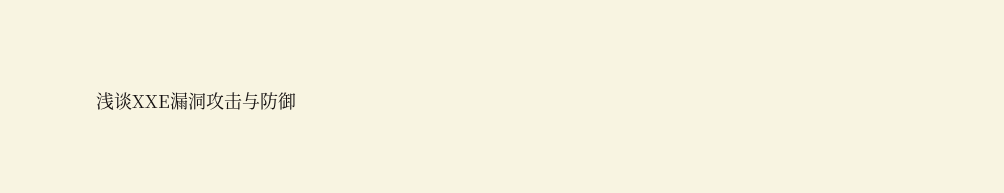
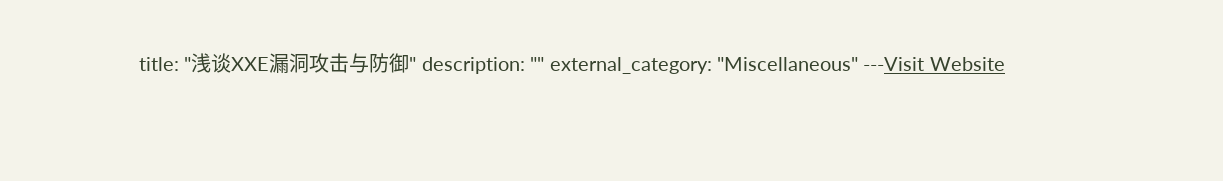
(96, 101) none -> [139,57,192,71] title: "
(296, 101) none -> [409,57,1005,74] " description: "" external_category: "Miscellaneous" ---Visit Website

